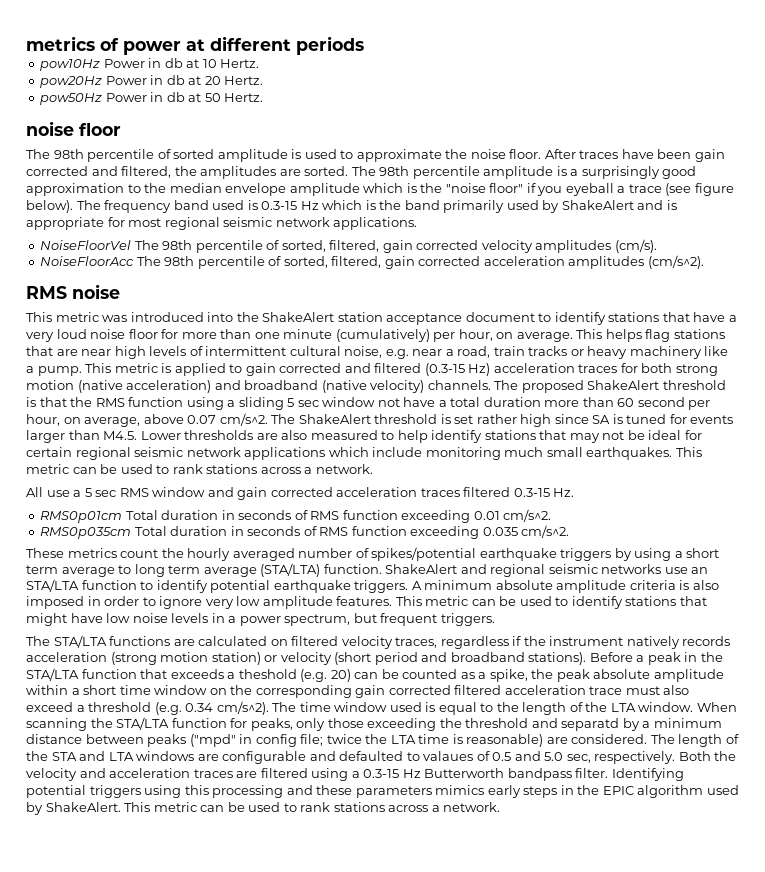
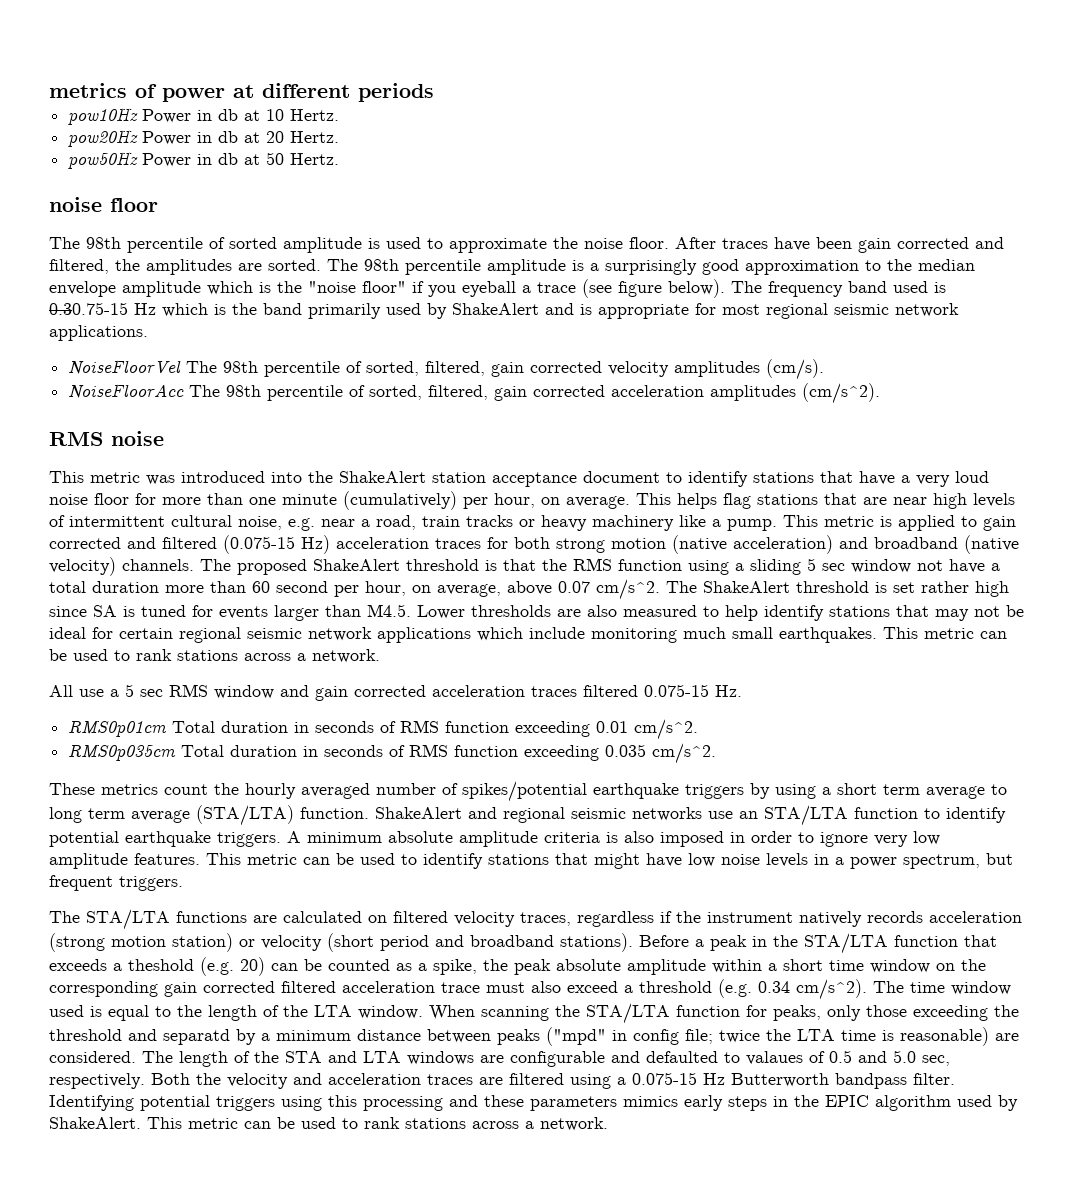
[261,201,298,210] 0.3-15 -> [49,302,128,315] 0.30.75-15
[424,363,465,376] (0.3-15 -> [223,535,295,554] (0.075-15
[513,488,550,497] 0.3-15 -> [644,684,709,697] 0.075-15
[363,769,400,778] 0.3-15 -> [632,1072,697,1085] 0.075-15

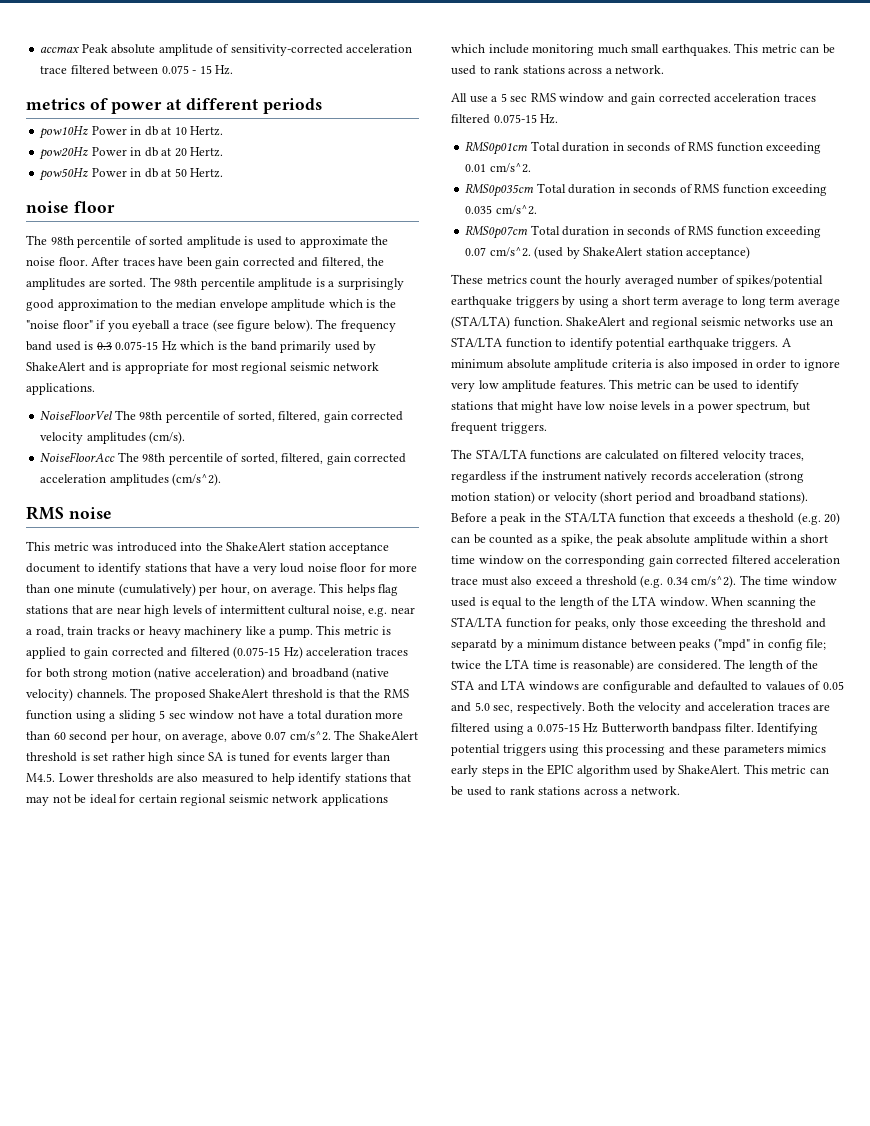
(49, 90) none -> [40,44,413,56] [40,65,234,75] accmax Peak absolute amplitude of sensitivity-corrected acceleration trace filtered between 0.075 - 15 Hz. //
[49,302,128,315] 0.30.75-15 -> [96,341,159,350] 0.3 0.075-15
(717, 753) none -> [465,225,822,239] [465,246,751,259] // RMS0p07cm Total duration in seconds of RMS function exceeding 0.07 cm/s^2. (used by ShakeAlert station acceptance)
[829,1050,852,1063] 0.5 -> [822,681,844,690] 0.05

